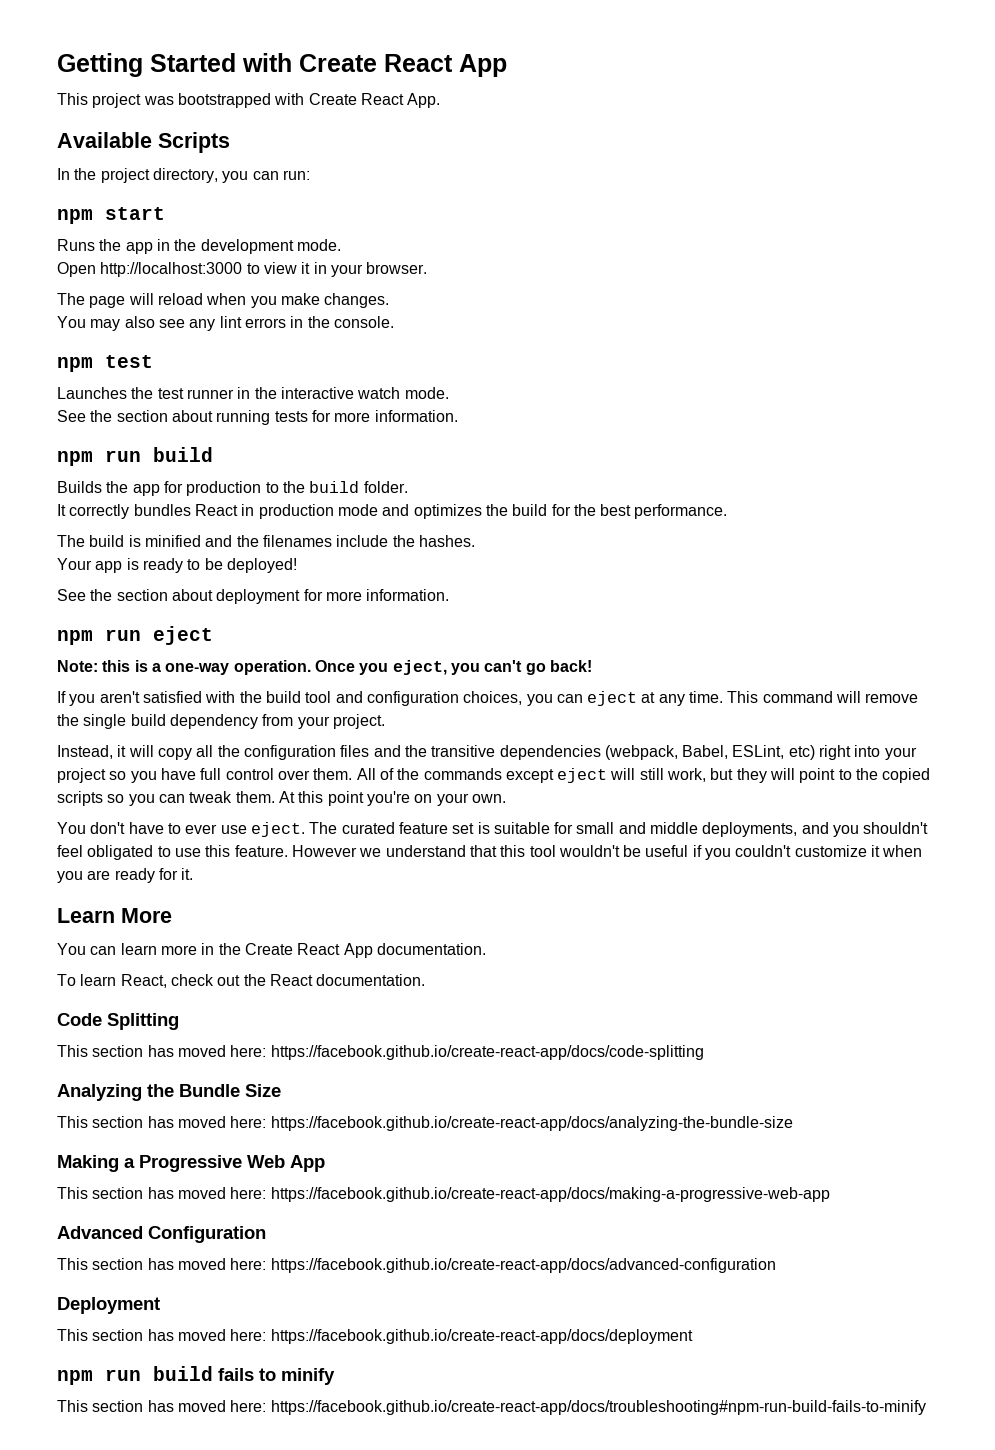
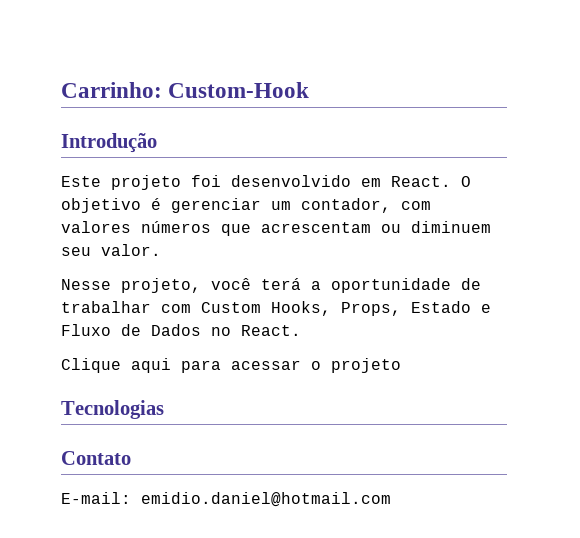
[57,53,507,77] [57,93,441,108] [57,132,230,153] [57,168,310,183] [57,207,165,224] [57,239,341,254] [57,262,428,277] [57,293,390,308] [57,316,394,331] [57,355,153,372] [57,387,449,399] [57,410,458,425] [57,447,213,466] [57,481,408,496] [57,504,728,519] [57,535,475,547] [57,558,297,573] [57,589,450,604] [57,626,213,645] [57,660,592,675] [57,691,919,706] [57,714,385,729] [57,745,917,760] [57,768,931,783] [57,791,506,806] [57,822,929,837] [57,845,923,860] [57,868,194,883] [57,908,172,923] [57,943,486,958] [57,974,426,988] [57,1013,179,1030] [57,1045,704,1060] [57,1084,281,1101] [57,1116,793,1131] [57,1155,325,1172] [57,1187,830,1202] [57,1226,266,1243] [57,1258,776,1273] [57,1297,160,1314] [57,1329,693,1344] [57,1366,335,1385] [57,1400,926,1415] Getting Started with Create React App // This project was bootstrapped with Create React App. // Available Scripts // In the project directory, you can run: // npm start // Runs the app in the development mode. // Open http://localhost:3000 to view it in your browser. // The page will reload when you make changes. // You may also see any lint errors in the console. // npm test // Launches the test runner in the interactive watch mode. // See the section about running tests for more information. // npm run build // Builds the app for production to the build folder. // It correctly bundles React in production mode and optimizes the build for the best performance. // The build is minified and the filenames include the hashes. // Your app is ready to be deployed! // See the section about deployment for more information. // npm run eject // Note: this is a one-way operation. Once you eject, you can't go back! // If you aren't satisfied with the build tool and configuration choices, you can eject at any time. This command will remove the single build dependency from your project. // Instead, it will copy all the configuration files and the transitive dependencies (webpack, Babel, ESLint, etc) right into your project so you have full control over them. All of the commands except eject will still work, but they will point to the copied scripts so you can tweak them. At this point you're on your own. // You don't have to ever use eject. The curated feature set is suitable for small and middle deployments, and you shouldn't feel obligated to use this feature. However we understand that this tool wouldn't be useful if you couldn't customize it when you are ready for it. // Learn More // You can learn more in the Create React App documentation. // To learn React, check out the React documentation. // Code Splitting // This section has moved here: https://facebook.github.io/create-react-app/docs/code-splitting // Analyzing the Bundle Size // This section has moved here: https://facebook.github.io/create-react-app/docs/analyzing-the-bundle-size // Making a Progressive Web App // This section has moved here: https://facebook.github.io/create-react-app/docs/making-a-progressive-web-app // Advanced Configuration // This section has moved here: https://facebook.github.io/create-react-app/docs/advanced-configuration // Deployment // This section has moved here: https://facebook.github.io/create-react-app/docs/deployment // npm run build fails to minify // This section has moved here: https://facebook.github.io/create-react-app/docs/troubleshooting#npm-run-build-fails-to-minify -> [61,82,310,98] [61,133,157,153] [61,175,471,190] [61,198,431,213] [61,221,491,236] [61,244,161,256] [61,278,481,293] [61,301,491,316] [61,324,301,336] [61,358,401,373] [61,400,164,419] [61,451,131,465] [61,492,391,507] Carrinho: Custom-Hook // Introdução // Este projeto foi desenvolvido em React. O objetivo é gerenciar um contador, com valores números que acrescentam ou diminuem seu valor. // Nesse projeto, você terá a oportunidade de trabalhar com Custom Hooks, Props, Estado e Fluxo de Dados no React. // Clique aqui para acessar o projeto // Tecnologias // Contato // E-mail: emidio.daniel@hotmail.com

